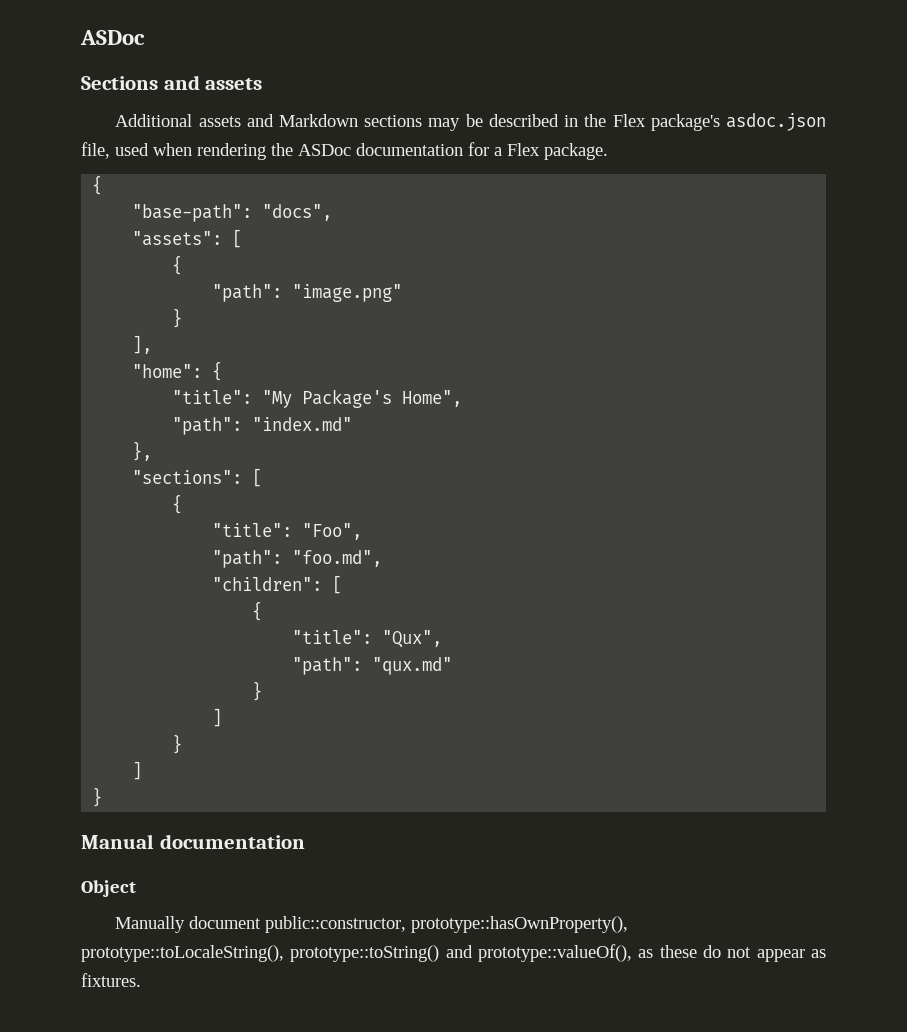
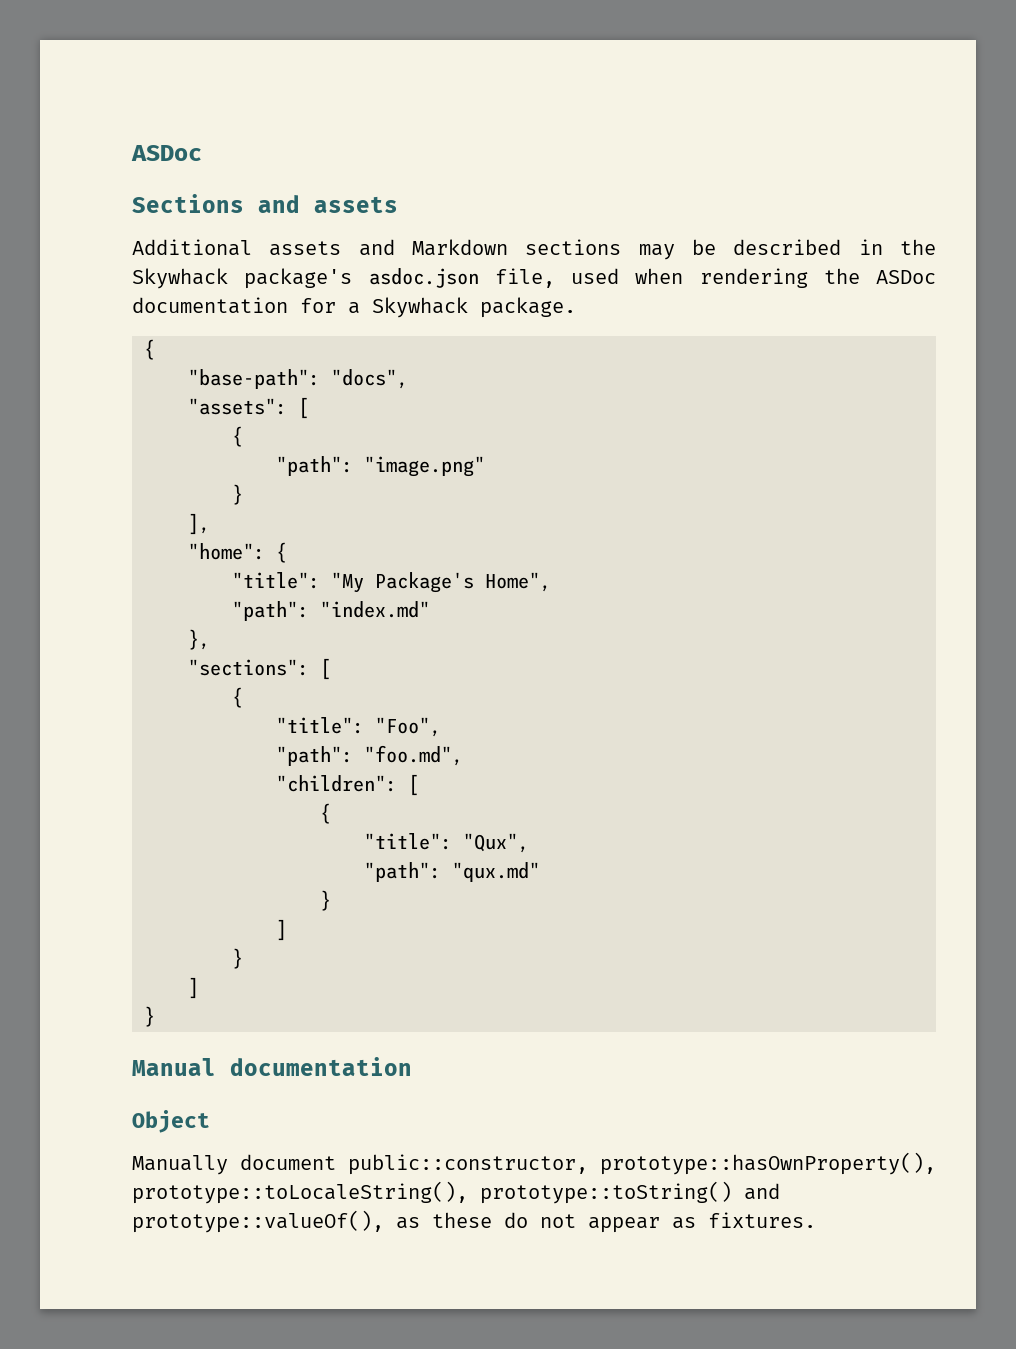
[612,114,646,127] Flex -> [132,268,228,289] Skywhack
[507,143,540,156] Flex -> [372,297,468,318] Skywhack

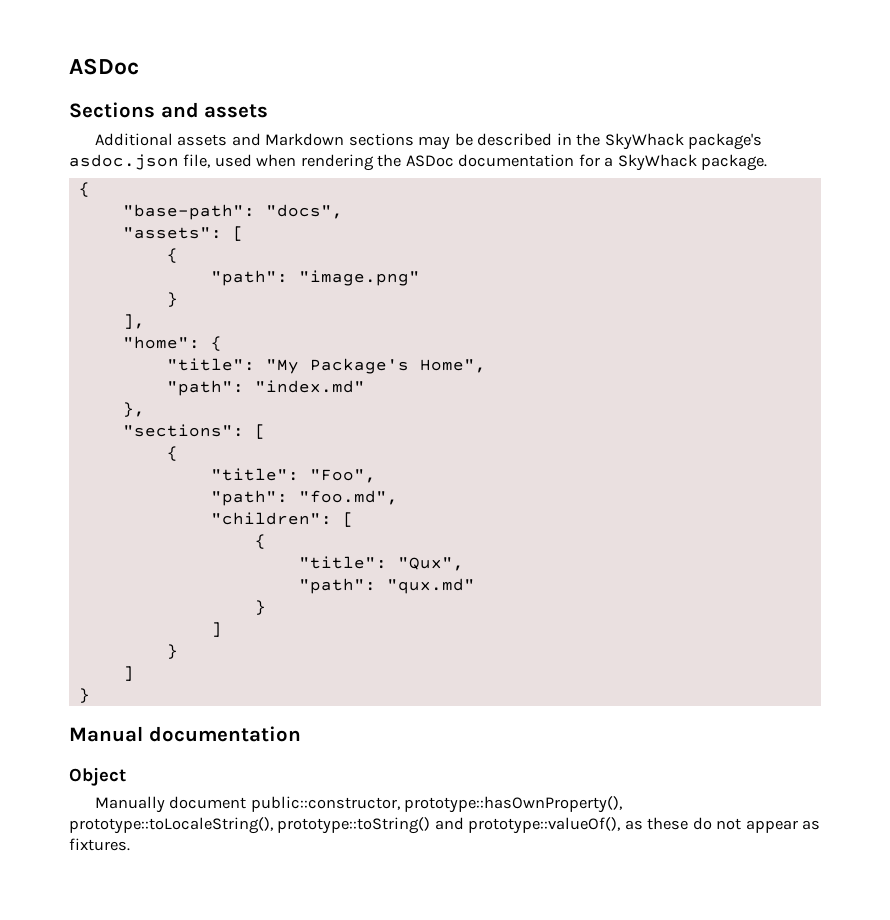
[132,268,228,289] Skywhack -> [604,133,684,150] SkyWhack
[372,297,468,318] Skywhack -> [617,154,697,171] SkyWhack

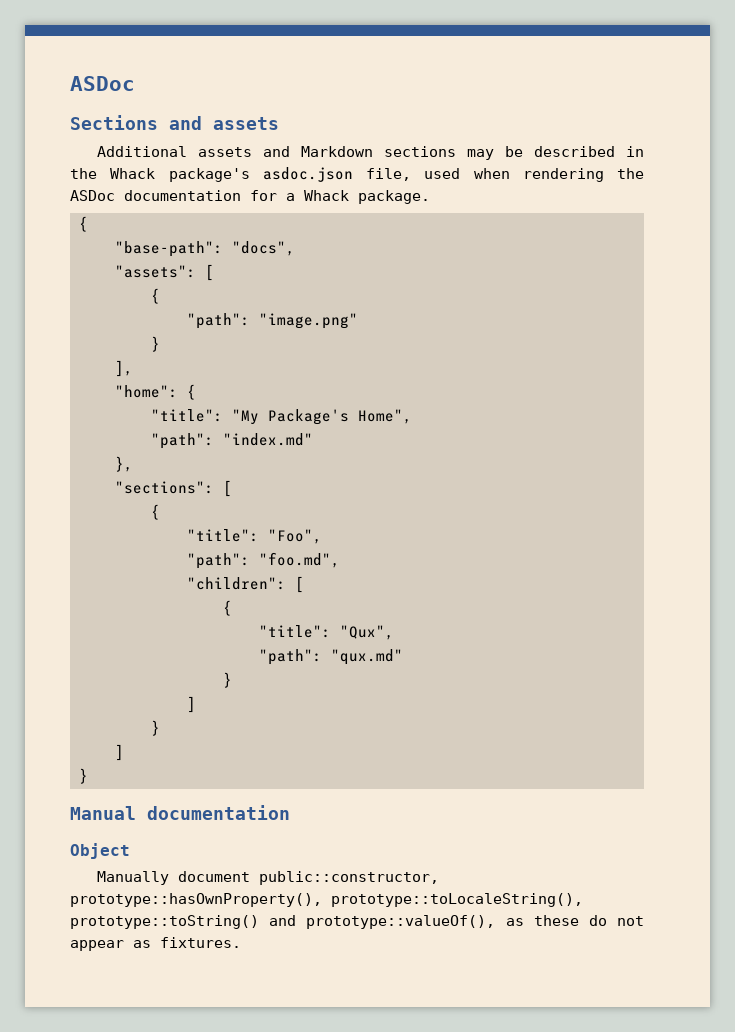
[604,133,684,150] SkyWhack -> [110,168,156,179] Whack
[617,154,697,171] SkyWhack -> [304,190,349,201] Whack

